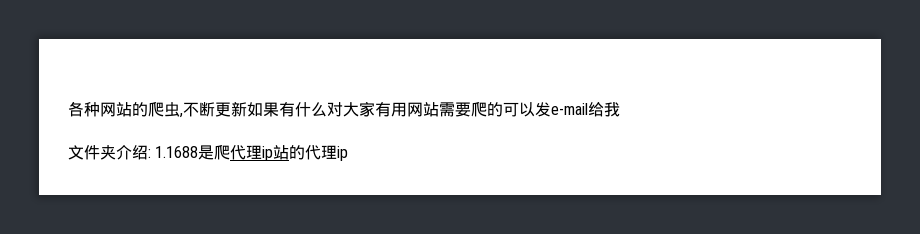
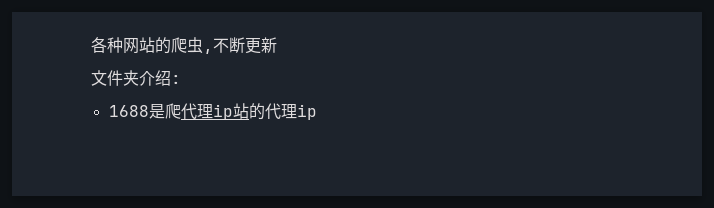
[247,101,620,117] 如果有什么对大家有用网站需要爬的可以发e-mail给我 -> (277, 45) none
[155,146,199,158] 1.1688 -> [108,105,149,117] // 1688

